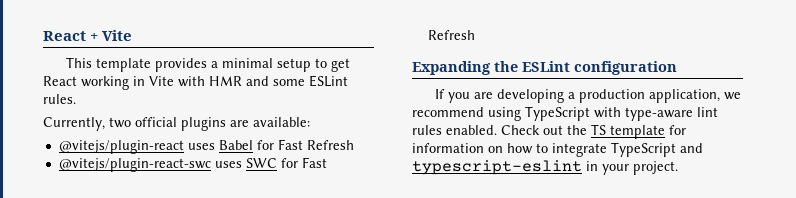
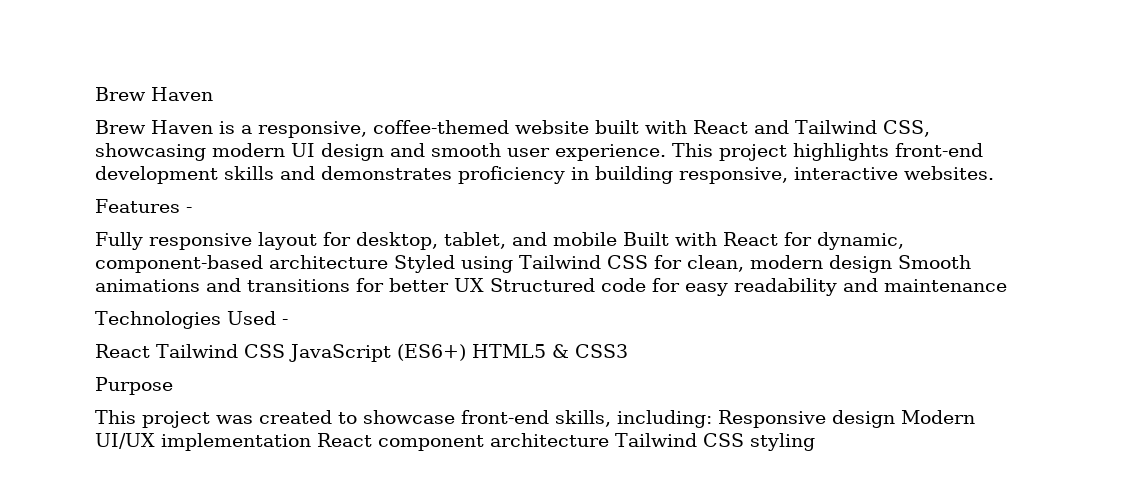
[43,30,133,41] [66,57,351,72] [43,75,348,90] [43,94,76,104] [43,117,310,131] [58,139,354,154] [58,157,327,172] [427,30,475,40] [412,61,677,75] [435,89,742,103] [412,106,718,121] [412,124,686,139] [412,142,703,157] [412,160,678,175] React + Vite // This template provides a minimal setup to get React working in Vite with HMR and some ESLint rules. // Currently, two official plugins are available: // @vitejs/plugin-react uses Babel for Fast Refresh // @vitejs/plugin-react-swc uses SWC for Fast Refresh // Expanding the ESLint configuration // If you are developing a production application, we recommend using TypeScript with type-aware lint rules enabled. Check out the TS template for information on how to integrate TypeScript and typescript-eslint in your project. -> [95,87,213,101] [95,120,930,138] [95,143,983,161] [95,166,994,184] [95,199,192,213] [95,232,904,250] [95,255,971,273] [95,278,1007,296] [95,311,288,329] [95,344,628,362] [95,377,173,395] [95,410,975,428] [95,433,815,451] Brew Haven // Brew Haven is a responsive, coffee-themed website built with React and Tailwind CSS, showcasing modern UI design and smooth user experience. This project highlights front-end development skills and demonstrates proficiency in building responsive, interactive websites. // Features - // Fully responsive layout for desktop, tablet, and mobile Built with React for dynamic, component-based architecture Styled using Tailwind CSS for clean, modern design Smooth animations and transitions for better UX Structured code for easy readability and maintenance // Technologies Used - // React Tailwind CSS JavaScript (ES6+) HTML5 & CSS3 // Purpose // This project was created to showcase front-end skills, including: Responsive design Modern UI/UX implementation React component architecture Tailwind CSS styling

